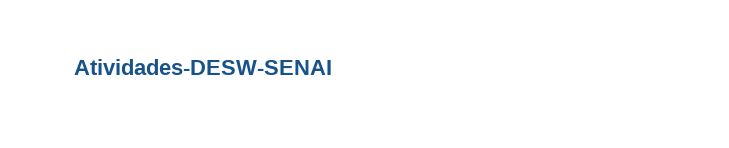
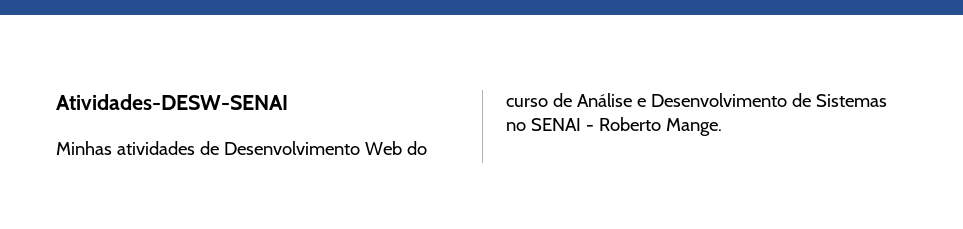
(332, 67) none -> [56,141,427,155] [506,93,887,107] [506,117,722,136] // Minhas atividades de Desenvolvimento Web do curso de Análise e Desenvolvimento de Sistemas no SENAI - Roberto Mange.

